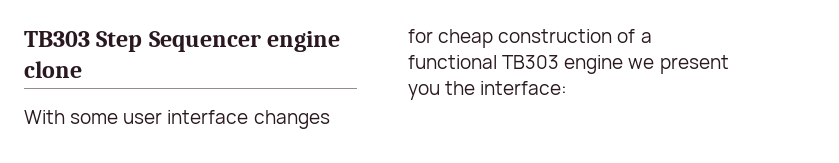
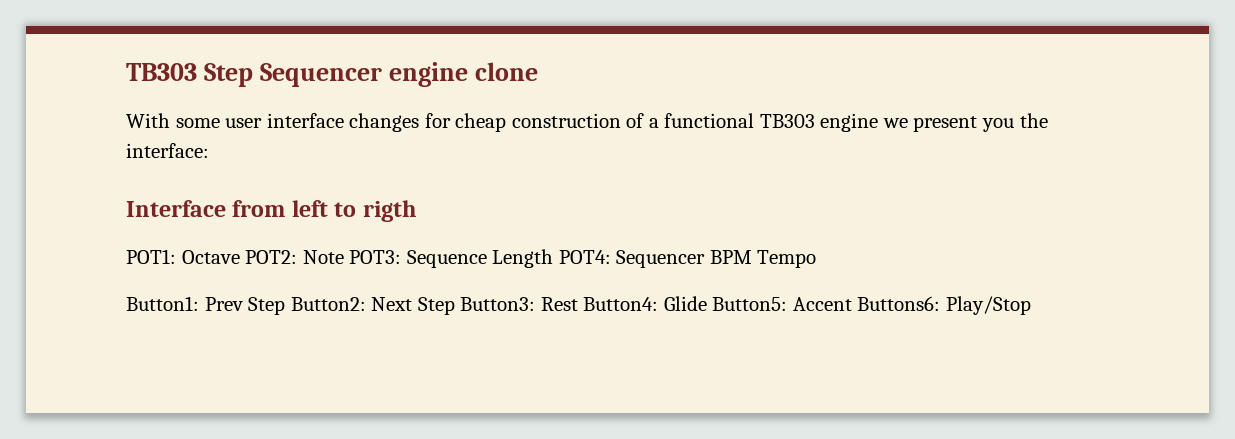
(568, 88) none -> [126,200,416,222] [126,249,817,268] [126,296,1031,315] // Interface from left to rigth // POT1: Octave POT2: Note POT3: Sequence Length POT4: Sequencer BPM Tempo // Button1: Prev Step Button2: Next Step Button3: Rest Button4: Glide Button5: Accent Buttons6: Play/Stop

